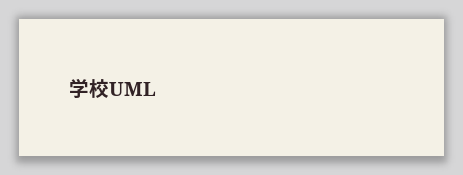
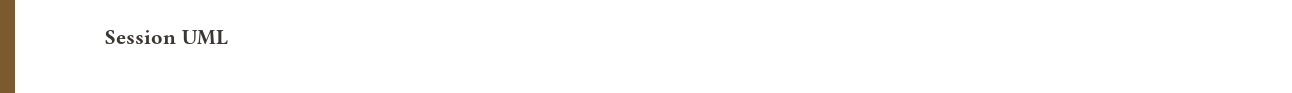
[69,78,109,98] 学校 -> [105,30,176,44] Session

